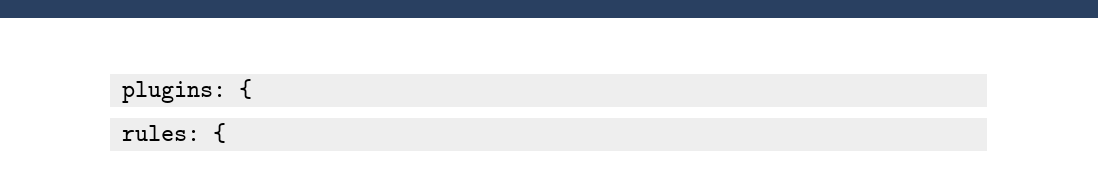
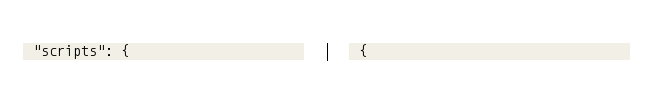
[122,81,227,103] plugins: -> [32,45,113,59] "scripts":
[122,125,201,141] rules: -> (129, 50) none

